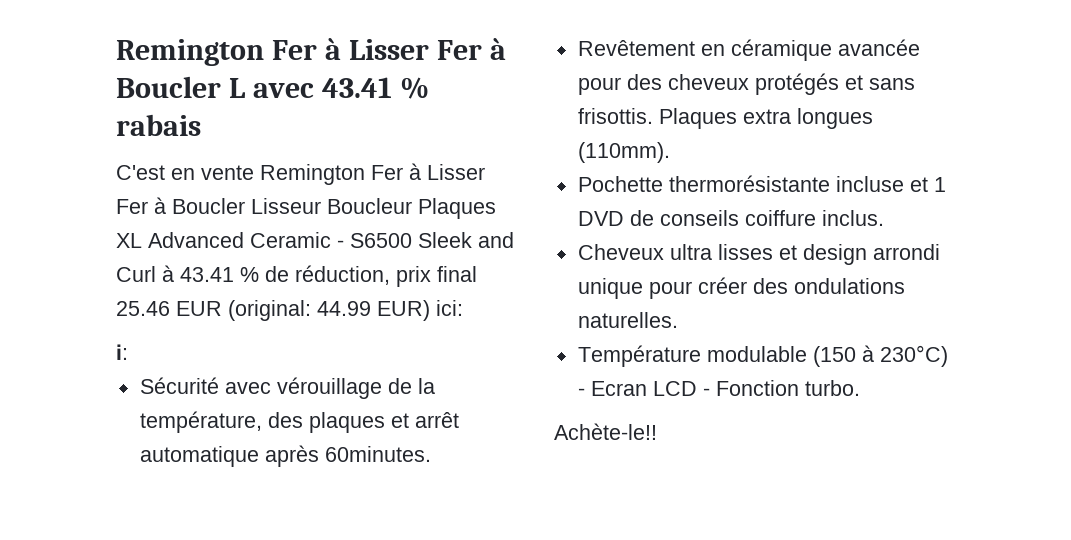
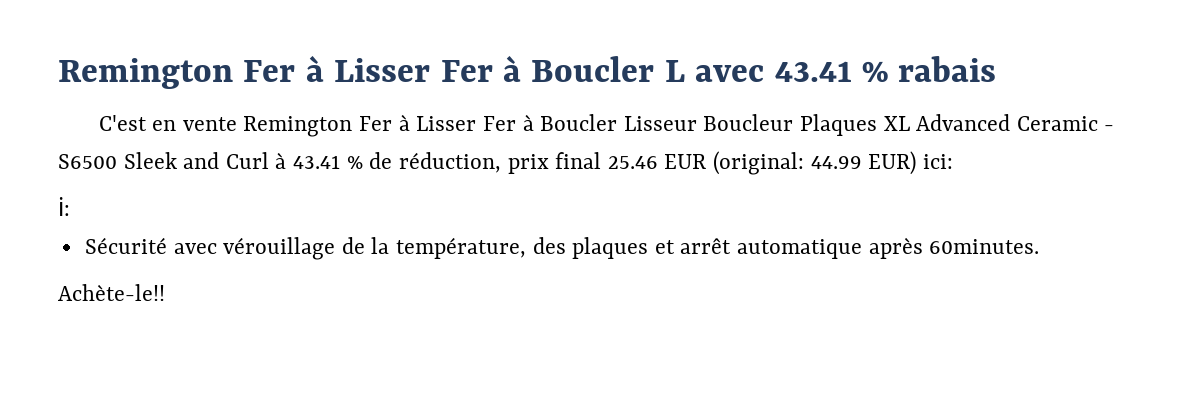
[577,39,920,61] [577,73,915,95] [577,108,873,129] [577,142,670,163] [577,175,946,192] [577,210,884,226] [577,244,940,265] [577,277,905,299] [577,312,678,328] [577,345,948,367] [577,380,860,396] // Revêtement en céramique avancée pour des cheveux protégés et sans frisottis. Plaques extra longues (110mm). // Pochette thermorésistante incluse et 1 DVD de conseils coiffure inclus. // Cheveux ultra lisses et design arrondi unique pour créer des ondulations naturelles. // Température modulable (150 à 230°C) - Ecran LCD - Fonction turbo. -> (1040, 246) none

